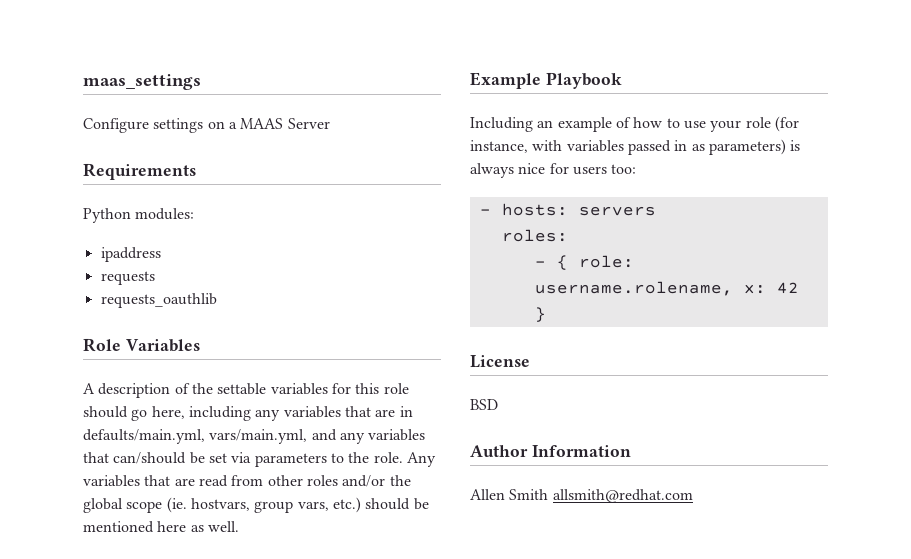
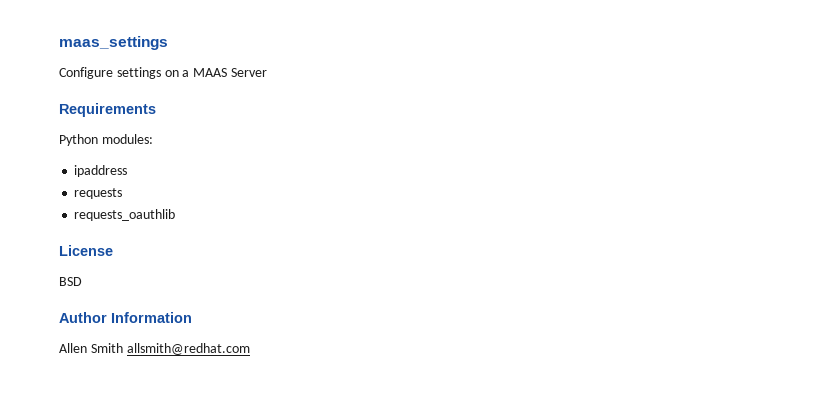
[83,338,200,352] [83,383,409,398] [83,406,413,421] [83,429,426,444] [83,452,436,467] [83,475,411,487] [83,497,429,513] [83,521,239,533] [470,72,622,89] [470,116,799,132] [470,139,801,155] [470,163,637,178] [479,203,656,216] [501,229,568,242] [534,255,634,270] [534,281,799,296] [534,307,546,322] // Role Variables // A description of the settable variables for this role should go here, including any variables that are in defaults/main.yml, vars/main.yml, and any variables that can/should be set via parameters to the role. Any variables that are read from other roles and/or the global scope (ie. hostvars, group vars, etc.) should be mentioned here as well. // Example Playbook // Including an example of how to use your role (for instance, with variables passed in as parameters) is always nice for users too: // - hosts: servers // roles: // - { role: username.rolename, x: 42 } -> (176, 215) none

